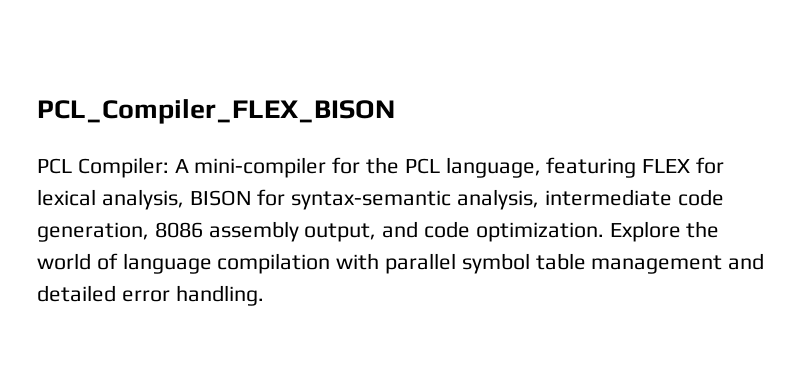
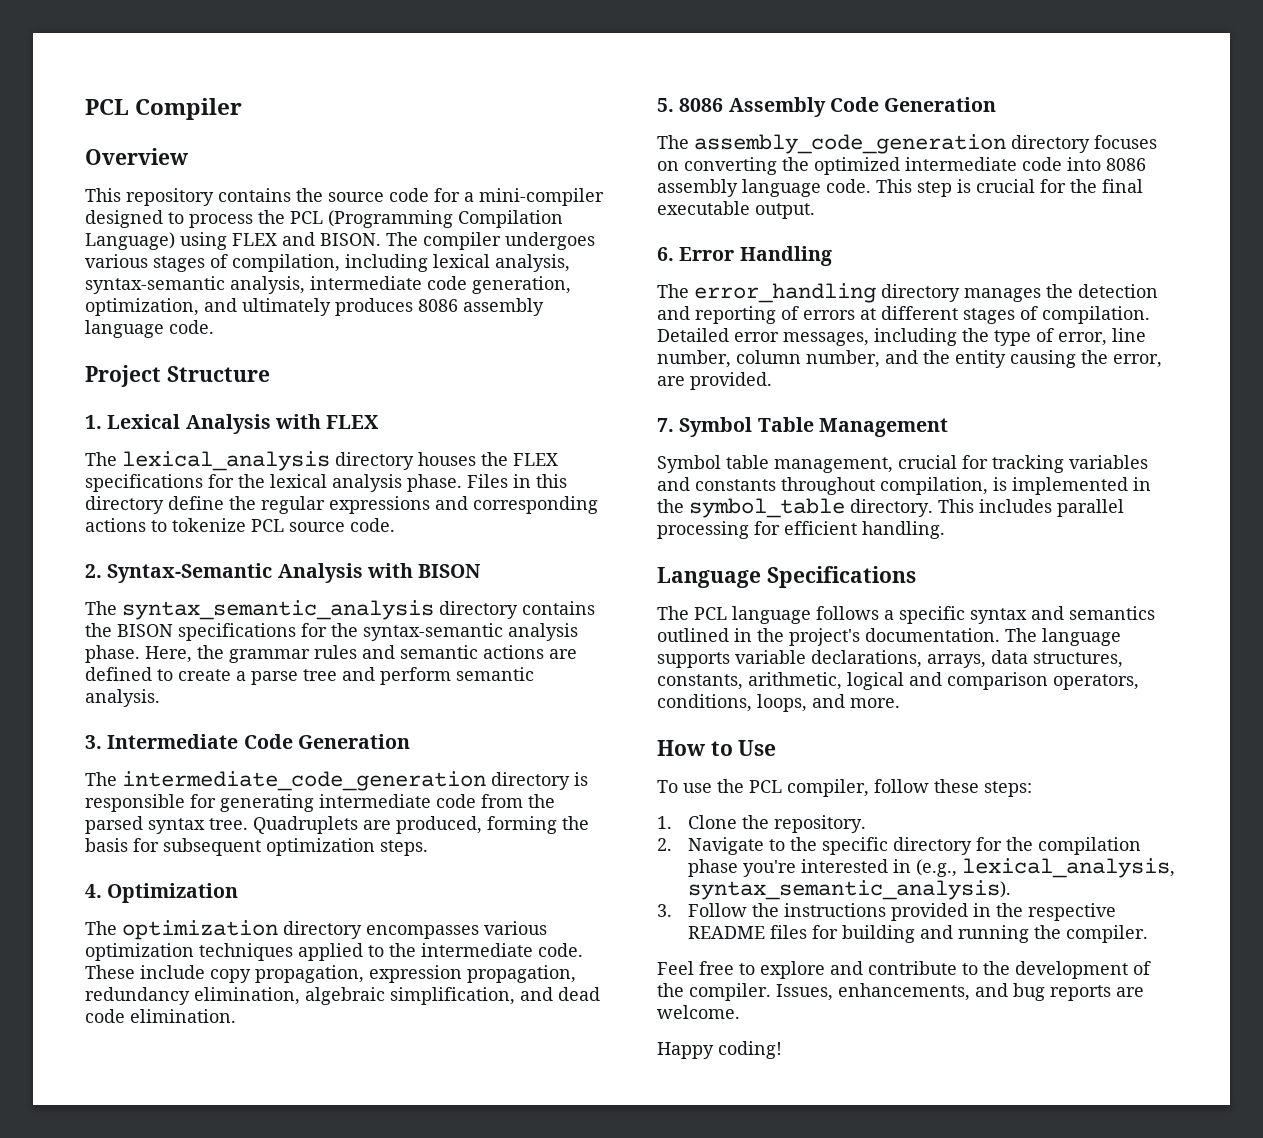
[37,99,395,124] [37,157,725,178] [37,189,286,210] PCL_Compiler_FLEX_BISON // PCL Compiler: A mini-compiler for the PCL language, featuring FLEX for lexical analysis, BISON for -> [85,98,243,120] [85,148,188,165] [85,188,604,206] [85,210,563,228] [85,232,595,250] [85,254,570,272] PCL Compiler // Overview // This repository contains the source code for a mini-compiler designed to process the PCL (Programming Compilation Language) using FLEX and BISON. The compiler undergoes various stages of compilation, including lexical analysis,
[154,221,720,242] [37,253,765,274] [37,285,264,306] 8086 assembly output, and code optimization. Explore the world of language compilation with parallel symbol table management and detailed error handling. -> [85,298,544,316] [85,320,214,338] [85,365,270,387] [85,414,380,434] [85,451,558,471] [85,474,567,492] [85,496,598,514] [85,518,395,532] [85,563,482,583] [85,600,595,620] [85,623,578,641] [85,645,577,663] [85,667,534,685] [85,689,160,707] [85,734,410,749] [85,771,588,791] [85,794,555,812] [85,816,589,834] [85,838,428,856] [85,883,239,903] [85,920,547,940] [85,943,583,961] [85,965,576,983] [85,987,600,1005] [85,1009,236,1023] [657,97,997,117] [657,134,1157,154] [657,157,1146,175] [657,179,1143,197] [657,201,815,219] [657,246,832,266] [657,283,1158,303] [657,306,1150,324] [657,328,1146,346] [657,350,1162,368] [657,372,772,390] [657,417,948,437] [657,455,1148,473] [657,477,1151,495] [657,498,1124,518] [657,521,945,539] [657,566,916,588] [657,606,1155,624] [657,628,1121,646] [657,650,1123,668] [657,672,1139,690] [657,694,900,712] [657,740,777,756] [657,779,1032,797] [657,815,866,833] [657,837,1141,855] [687,858,1175,878] [687,880,1011,900] [657,903,1116,921] [687,925,1148,943] [657,961,1151,979] [657,983,1144,1001] [657,1005,740,1019] [657,1041,782,1059] optimization, and ultimately produces 8086 assembly language code. // Project Structure // 1. Lexical Analysis with FLEX // The lexical_analysis directory houses the FLEX specifications for the lexical analysis phase. Files in this directory define the regular expressions and corresponding actions to tokenize PCL source code. // 2. Syntax-Semantic Analysis with BISON // The syntax_semantic_analysis directory contains the BISON specifications for the syntax-semantic analysis phase. Here, the grammar rules and semantic actions are defined to create a parse tree and perform semantic analysis. // 3. Intermediate Code Generation // The intermediate_code_generation directory is responsible for generating intermediate code from the parsed syntax tree. Quadruplets are produced, forming the basis for subsequent optimization steps. // 4. Optimization // The optimization directory encompasses various optimization techniques applied to the intermediate code. These include copy propagation, expression propagation, redundancy elimination, algebraic simplification, and dead code elimination. // 5. 8086 Assembly Code Generation // The assembly_code_generation directory focuses on converting the optimized intermediate code into 8086 assembly language code. This step is crucial for the final executable output. // 6. Error Handling // The error_handling directory manages the detection and reporting of errors at different stages of compilation. Detailed error messages, including the type of error, line number, column number, and the entity causing the error, are provided. // 7. Symbol Table Management // Symbol table management, crucial for tracking variables and constants throughout compilation, is implemented in the symbol_table directory. This includes parallel processing for efficient handling. // Language Specifications // The PCL language follows a specific syntax and semantics outlined in the project's documentation. The language supports variable declarations, arrays, data structures, constants, arithmetic, logical and comparison operators, conditions, loops, and more. // How to Use // To use the PCL compiler, follow these steps: // 1. Clone the repository. // 2. Navigate to the specific directory for the compilation phase you're interested in (e.g., lexical_analysis, syntax_semantic_analysis). // 3. Follow the instructions provided in the respective README files for building and running the compiler. // Feel free to explore and contribute to the development of the compiler. Issues, enhancements, and bug reports are welcome. // Happy coding!

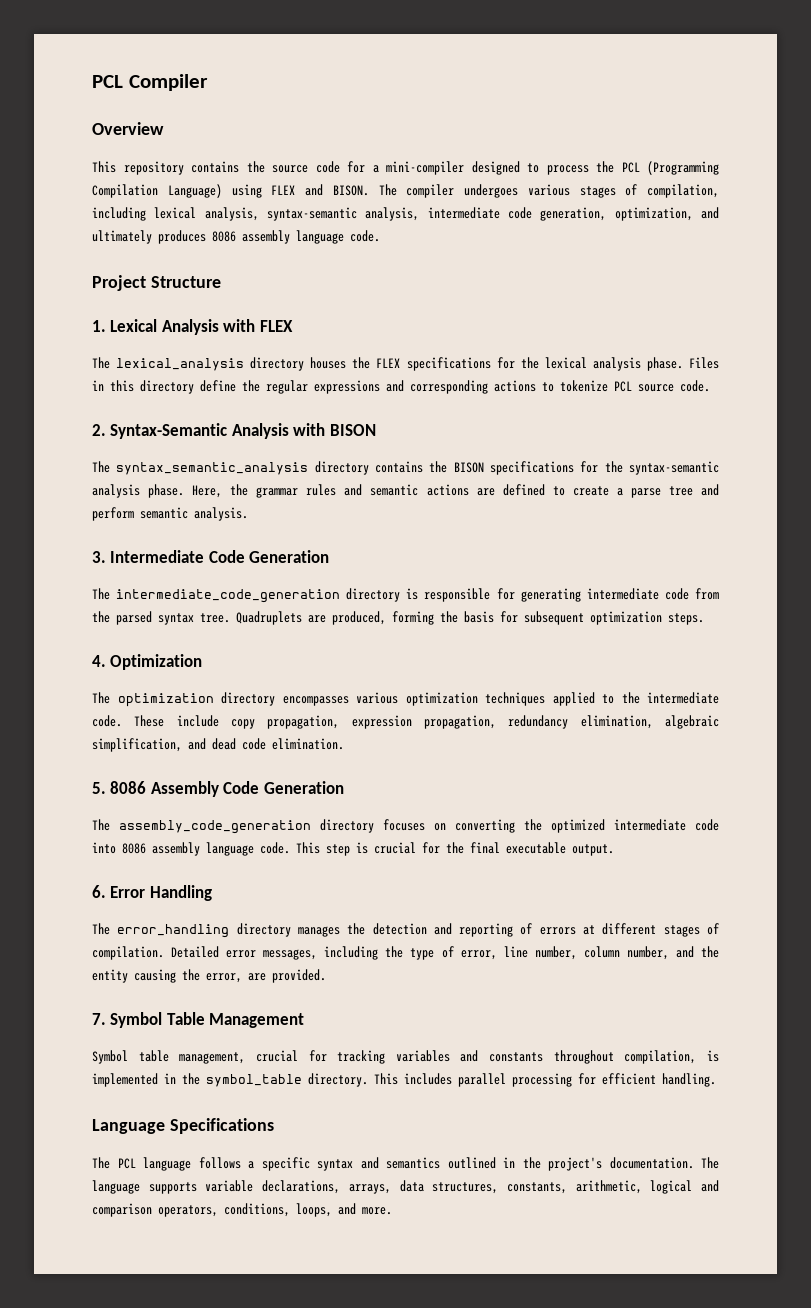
[657,740,777,756] [657,779,1032,797] [657,815,866,833] [657,837,1141,855] [687,858,1175,878] [687,880,1011,900] [657,903,1116,921] [687,925,1148,943] [657,961,1151,979] [657,983,1144,1001] [657,1005,740,1019] [657,1041,782,1059] // How to Use // To use the PCL compiler, follow these steps: // 1. Clone the repository. // 2. Navigate to the specific directory for the compilation phase you're interested in (e.g., lexical_analysis, syntax_semantic_analysis). // 3. Follow the instructions provided in the respective README files for building and running the compiler. // Feel free to explore and contribute to the development of the compiler. Issues, enhancements, and bug reports are welcome. // Happy coding! -> (392, 1211) none

